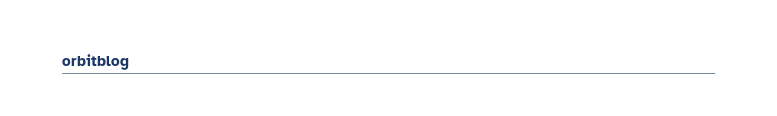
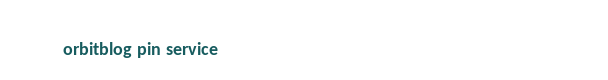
(129, 62) none -> [136,42,218,58] pin service

